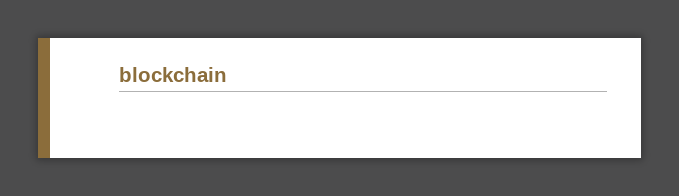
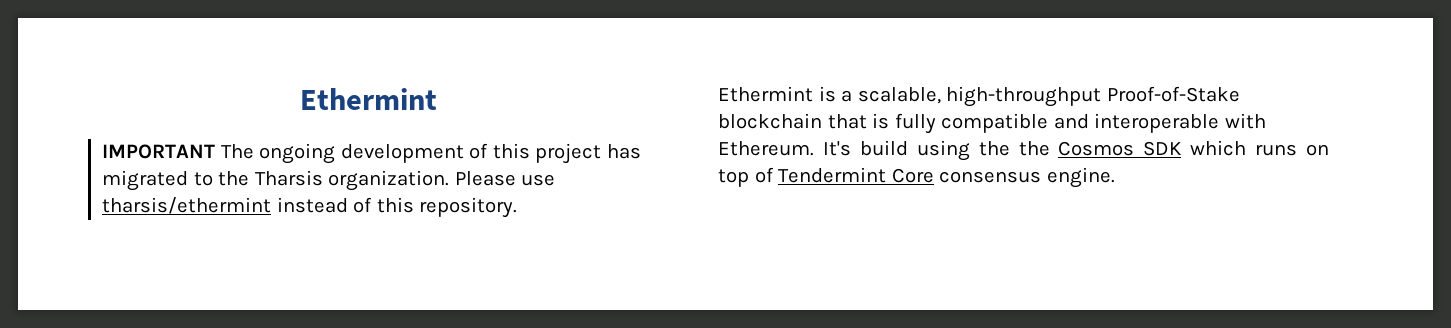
[119,67,227,82] blockchain -> [300,88,437,110] [102,143,641,164] [102,170,556,191] [102,197,518,218] [718,86,1240,107] [718,113,1266,134] [718,140,1329,161] [718,167,1115,188] Ethermint // IMPORTANT The ongoing development of this project has migrated to the Tharsis organization. Please use tharsis/ethermint instead of this repository. // Ethermint is a scalable, high-throughput Proof-of-Stake blockchain that is fully compatible and interoperable with Ethereum. It's build using the the Cosmos SDK which runs on top of Tendermint Core consensus engine.

